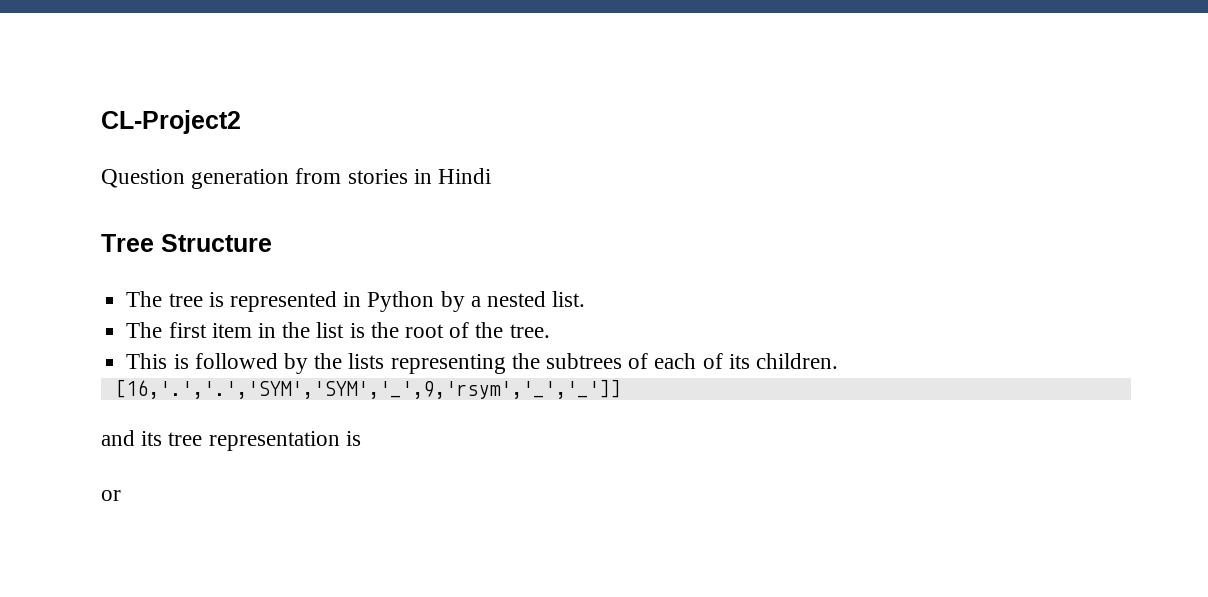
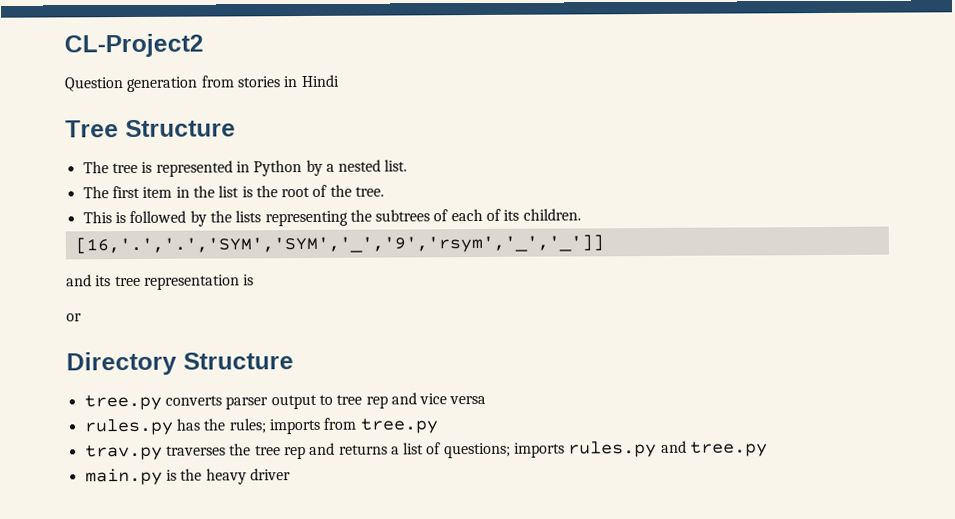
[114,379,621,399] [16,'.','.','SYM','SYM','_',9,'rsym','_','_']] -> [74,234,604,255] [16,'.','.','SYM','SYM','_','9','rsym','_','_']]
(121, 495) none -> [66,351,294,376] [83,392,487,411] [83,417,438,436] [84,440,769,461] [84,467,291,486] // Directory Structure // tree.py converts parser output to tree rep and vice versa // rules.py has the rules; imports from tree.py // trav.py traverses the tree rep and returns a list of questions; imports rules.py and tree.py // main.py is the heavy driver

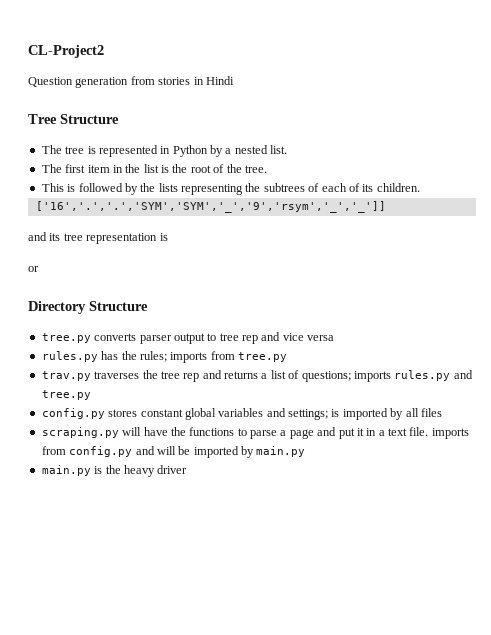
[74,234,604,255] [16,'.','.','SYM','SYM','_','9','rsym','_','_']] -> [35,201,386,213] ['16','.','.','SYM','SYM','_','9','rsym','_','_']]
(769, 449) none -> [41,408,442,420] [41,427,469,439] [41,446,306,458] // config.py stores constant global variables and settings; is imported by all files // scraping.py will have the functions to parse a page and put it in a text file. imports from config.py and will be imported by main.py

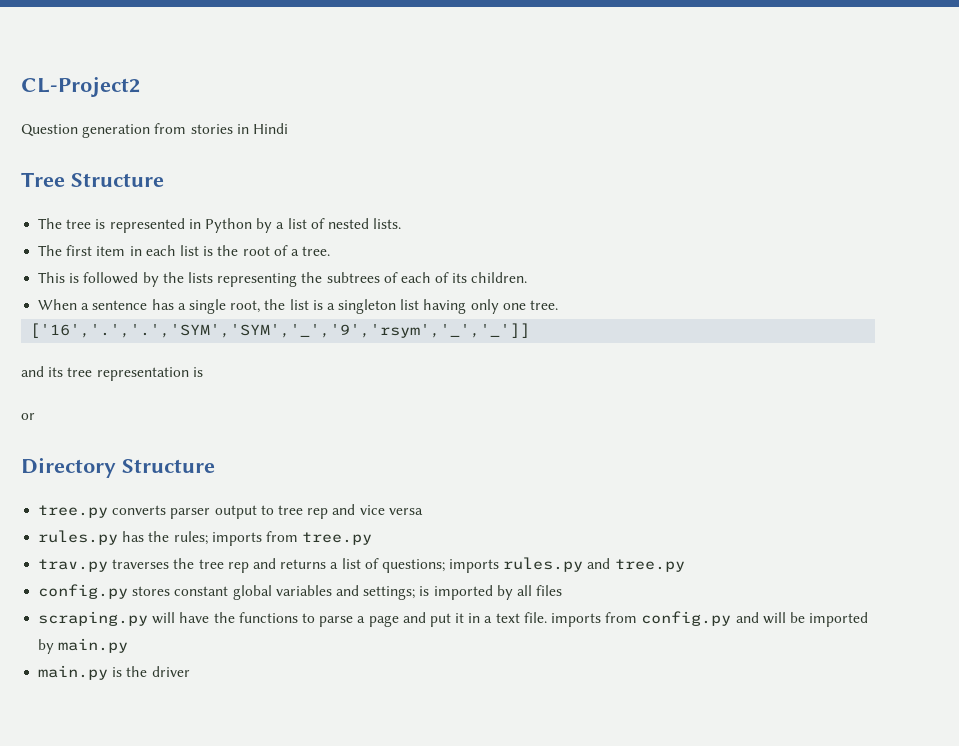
[234,145,288,154] nested list. -> [287,218,402,229] list of nested lists.
[125,164,141,173] the -> [145,245,176,256] each
[226,164,242,173] the -> [290,249,299,256] a
(420, 187) none -> [38,299,559,314] // When a sentence has a single root, the list is a singleton list having only one tree.
[123,465,155,477] heavy -> (148, 671) none

